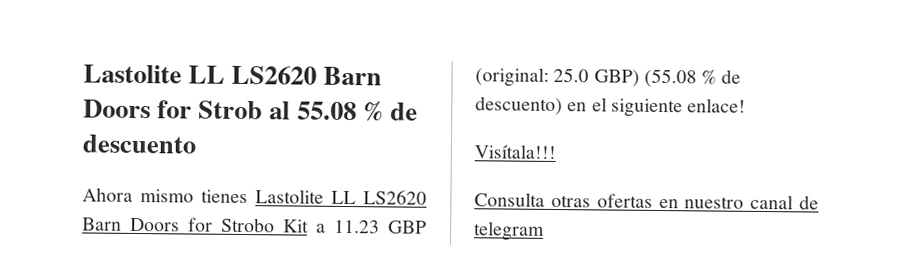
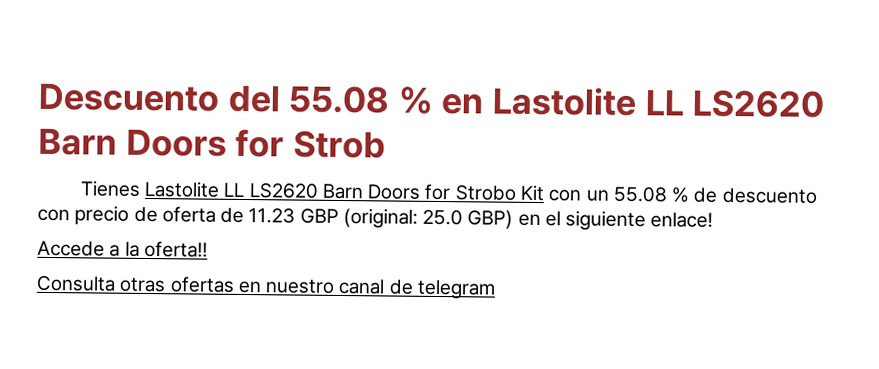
(83, 74) none -> [38,82,484,115] Descuento del 55.08 % en
[269,101,418,122] [82,134,197,154] [82,187,248,204] al 55.08 % de descuento // Ahora mismo tienes -> [79,180,141,197] // Tienes
[316,223,326,233] a -> [548,186,817,204] [37,205,245,225] con un 55.08 % de descuento con precio de oferta de
[643,68,742,88] [475,96,563,116] (55.08 % de descuento) -> (514, 219) none
[474,144,556,160] Visítala!!! -> [37,240,208,258] Accede a la oferta!!

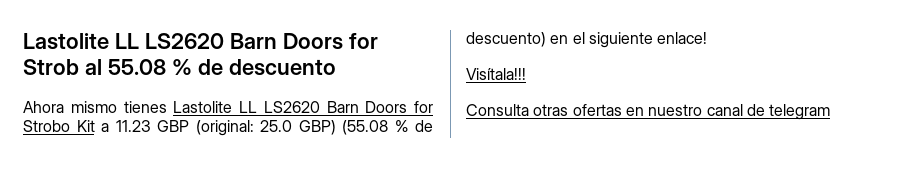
[38,82,484,115] Descuento del 55.08 % en -> (23, 41) none
[79,180,141,197] // Tienes -> [84,59,336,76] [23,101,167,113] al 55.08 % de descuento // Ahora mismo tienes
[548,186,817,204] [37,205,245,225] con un 55.08 % de descuento con precio de oferta de -> [101,123,109,132] a
(514, 219) none -> [342,120,433,135] [466,32,546,47] (55.08 % de descuento)
[37,240,208,258] Accede a la oferta!! -> [466,68,526,80] Visítala!!!

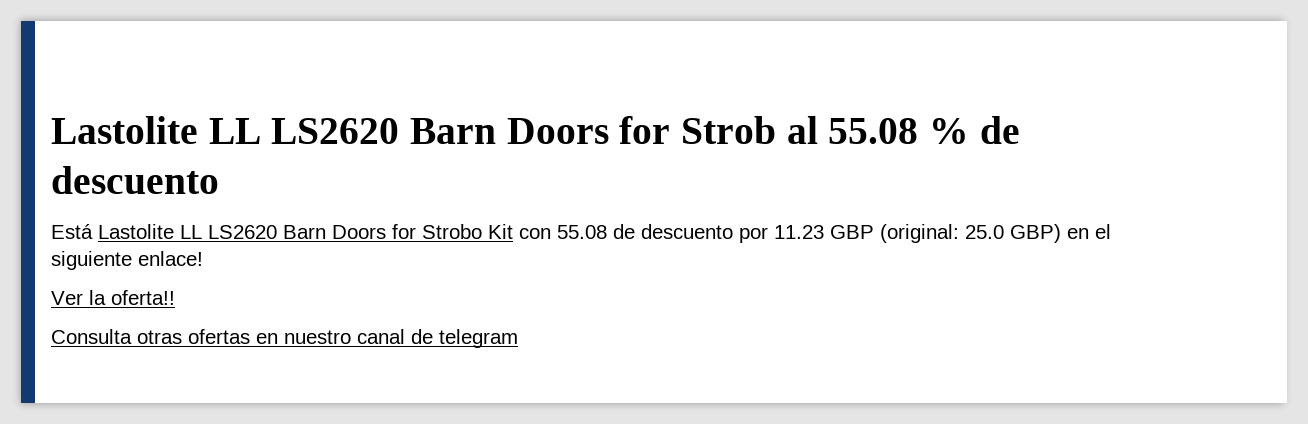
[23,101,167,113] Ahora mismo tienes -> [51,224,93,239] Está
[101,123,109,132] a -> [519,224,768,243] con 55.08 de descuento por
[342,120,433,135] [466,32,546,47] (55.08 % de descuento) -> (1061, 233) none
[466,68,526,80] Visítala!!! -> [51,290,175,305] Ver la oferta!!

